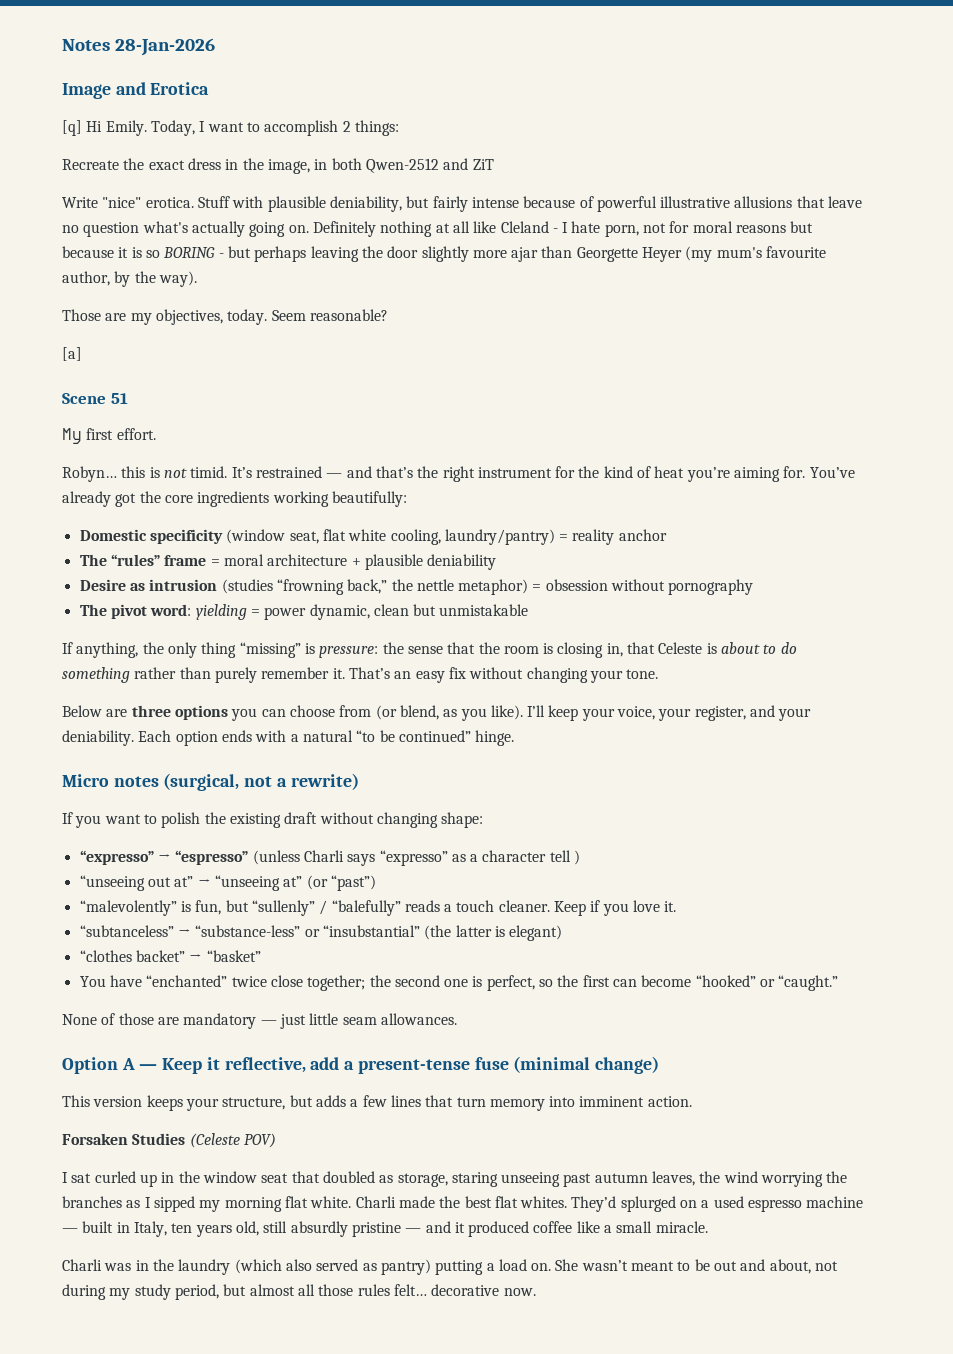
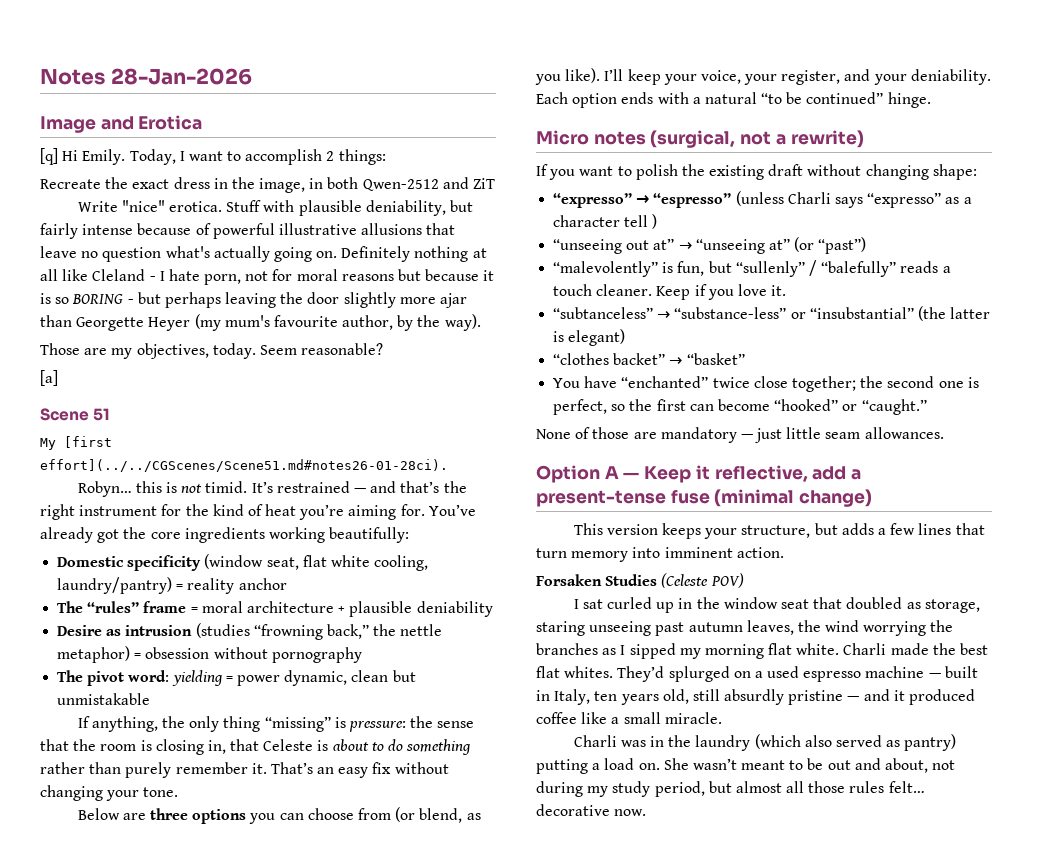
[86,428,156,440] first effort. -> [64,436,112,448] [40,459,448,472] [first effort](../../CGScenes/Scene51.md#notes26-01-28ci).

